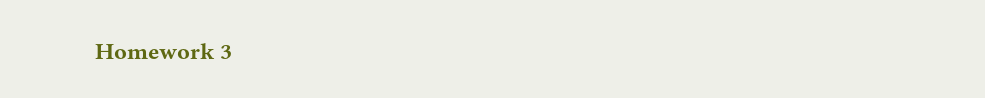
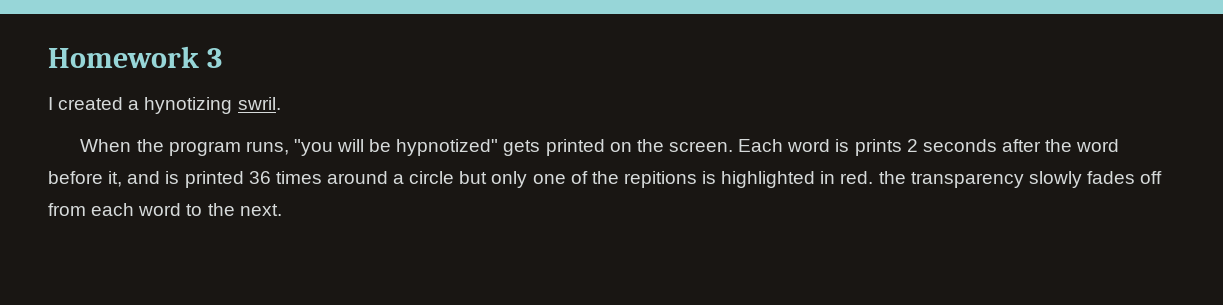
(233, 52) none -> [48,97,281,114] [80,139,1120,156] [48,171,1163,188] [48,203,282,216] // I created a hynotizing swril. // When the program runs, "you will be hypnotized" gets printed on the screen. Each word is prints 2 seconds after the word before it, and is printed 36 times around a circle but only one of the repitions is highlighted in red. the transparency slowly fades off from each word to the next.

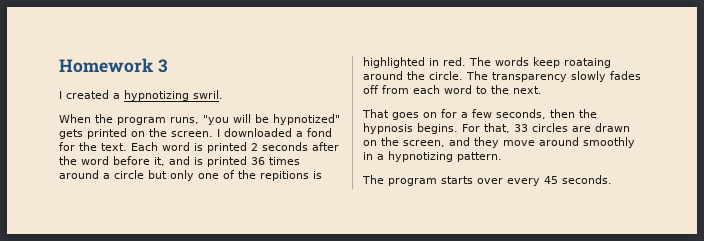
[144,97,233,114] hynotizing -> [124,90,189,101] hypnotizing
(734, 146) none -> [217,128,332,137] [59,142,127,151] I downloaded a fond for the text.
[854,139,902,156] prints -> [207,142,247,153] printed
[878,171,906,184] the -> [469,57,611,68] [363,71,488,80] The words keep roataing around the circle. The
(282, 210) none -> [362,109,597,120] [363,123,630,134] [363,137,635,148] [363,151,502,162] [362,175,612,186] // That goes on for a few seconds, then the hypnosis begins. For that, 33 circles are drawn on the screen, and they move around smoothly in a hypnotizing pattern. // The program starts over every 45 seconds.

